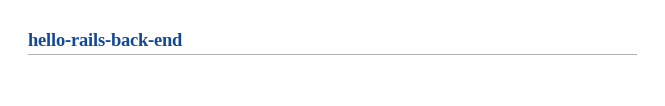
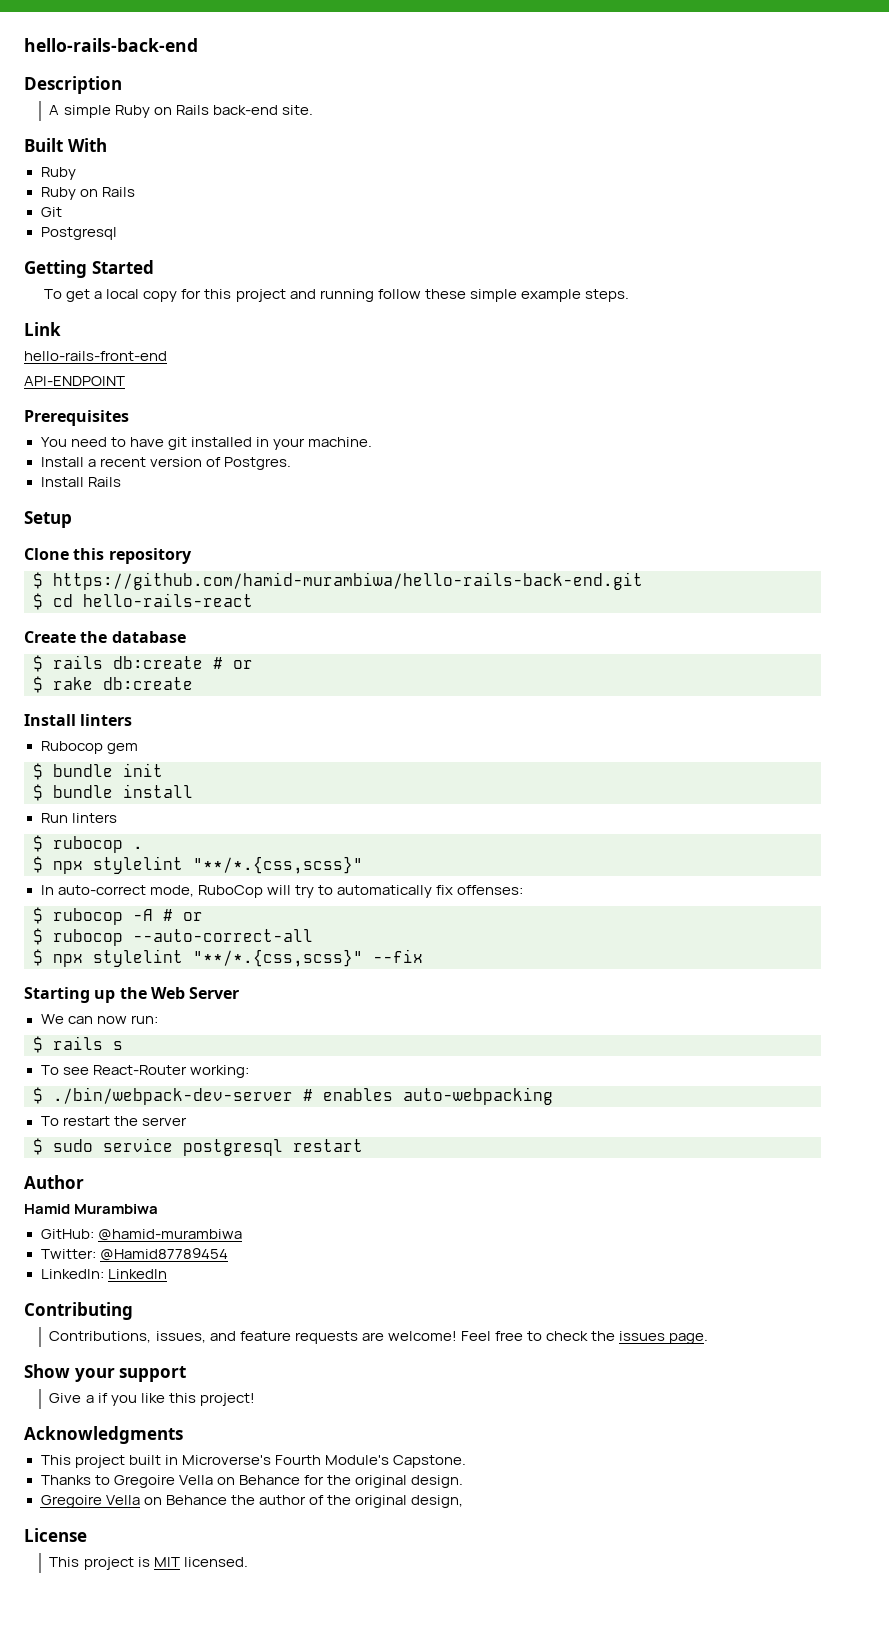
(183, 39) none -> [24,76,122,94] [49,105,313,118] [24,138,107,152] [40,167,76,180] [40,187,135,200] [40,207,62,217] [40,227,117,240] [24,260,154,278] [44,289,629,302] [24,322,61,336] [24,351,167,361] [24,376,125,386] [24,410,129,426] [40,437,372,450] [40,457,291,470] [40,477,121,487] [24,511,72,528] [24,548,192,564] [33,572,643,590] [33,593,253,610] [24,631,186,643] [33,655,253,672] [33,676,193,693] [24,714,133,726] [40,741,138,754] [33,763,163,780] [33,784,193,801] [40,813,117,823] [33,835,143,853] [33,856,363,874] [40,885,523,898] [33,907,203,925] [33,928,313,946] [33,949,423,967] [24,987,240,1003] [40,1014,158,1024] [33,1036,123,1053] [40,1065,249,1078] [33,1087,553,1105] [40,1116,187,1126] [33,1138,363,1156] [24,1175,84,1189] [24,1204,159,1214] [40,1229,242,1241] [40,1248,228,1261] [40,1269,167,1279] [24,1302,133,1320] [49,1331,709,1344] [24,1364,187,1382] [49,1393,255,1406] [24,1426,183,1444] [40,1455,466,1468] [40,1475,463,1488] [40,1495,463,1508] [24,1528,87,1542] [49,1557,248,1570] // Description // A simple Ruby on Rails back-end site. // Built With // Ruby // Ruby on Rails // Git // Postgresql // Getting Started // To get a local copy for this project and running follow these simple example steps. // Link // hello-rails-front-end // API-ENDPOINT // Prerequisites // You need to have git installed in your machine. // Install a recent version of Postgres. // Install Rails // Setup // Clone this repository // $ https://github.com/hamid-murambiwa/hello-rails-back-end.git // $ cd hello-rails-react // Create the database // $ rails db:create # or // $ rake db:create // Install linters // Rubocop gem // $ bundle init // $ bundle install // Run linters // $ rubocop . // $ npx stylelint "**/*.{css,scss}" // In auto-correct mode, RuboCop will try to automatically fix offenses: // $ rubocop -A # or // $ rubocop --auto-correct-all // $ npx stylelint "**/*.{css,scss}" --fix // Starting up the Web Server // We can now run: // $ rails s // To see React-Router working: // $ ./bin/webpack-dev-server # enables auto-webpacking // To restart the server // $ sudo service postgresql restart // Author // Hamid Murambiwa // GitHub: @hamid-murambiwa // Twitter: @Hamid87789454 // LinkedIn: LinkedIn // Contributing // Contributions, issues, and feature requests are welcome! Feel free to check the issues page. // Show your support // Give a if you like this project! // Acknowledgments // This project built in Microverse's Fourth Module's Capstone. // Thanks to Gregoire Vella on Behance for the original design. // Gregoire Vella on Behance the author of the original design, // License // This project is MIT licensed.

